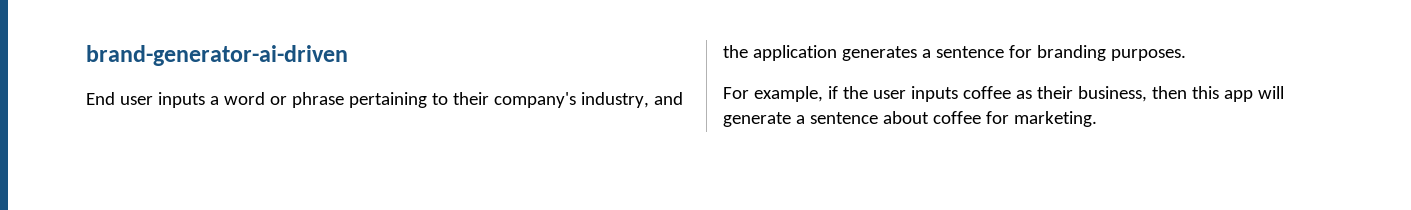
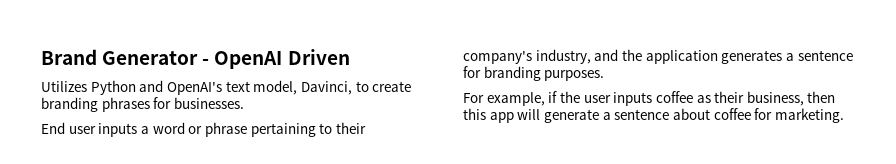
[86,45,348,66] brand-generator-ai-driven -> [41,49,350,69] [41,80,412,95] [41,97,244,112] Brand Generator - OpenAI Driven // Utilizes Python and OpenAI's text model, Davinci, to create branding phrases for businesses.

